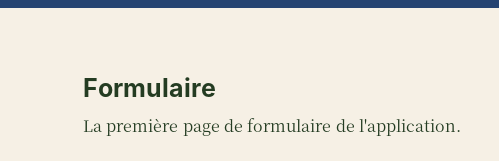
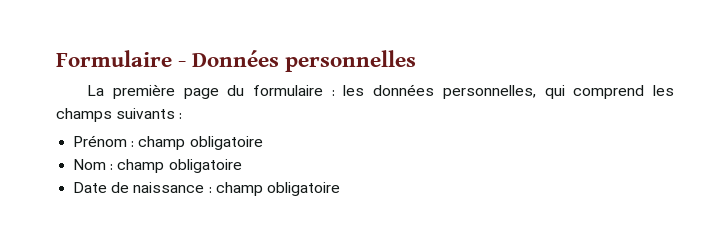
(216, 87) none -> [178,50,417,72] - Données personnelles
[223,118,461,136] de formulaire de l'application. -> [227,84,674,99] [56,108,183,122] [73,135,263,150] [73,159,242,173] [73,182,340,196] du formulaire : les données personnelles, qui comprend les champs suivants : // Prénom : champ obligatoire // Nom : champ obligatoire // Date de naissance : champ obligatoire

